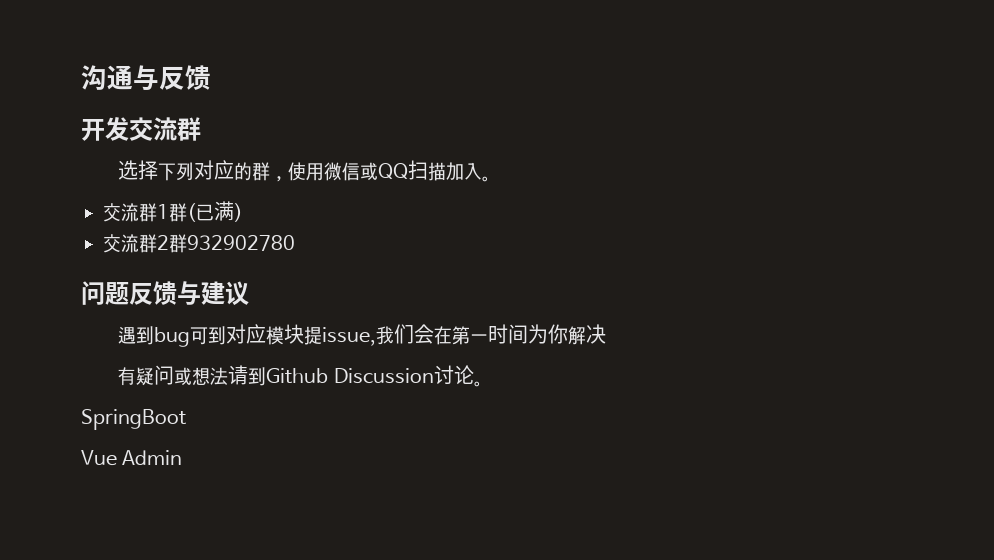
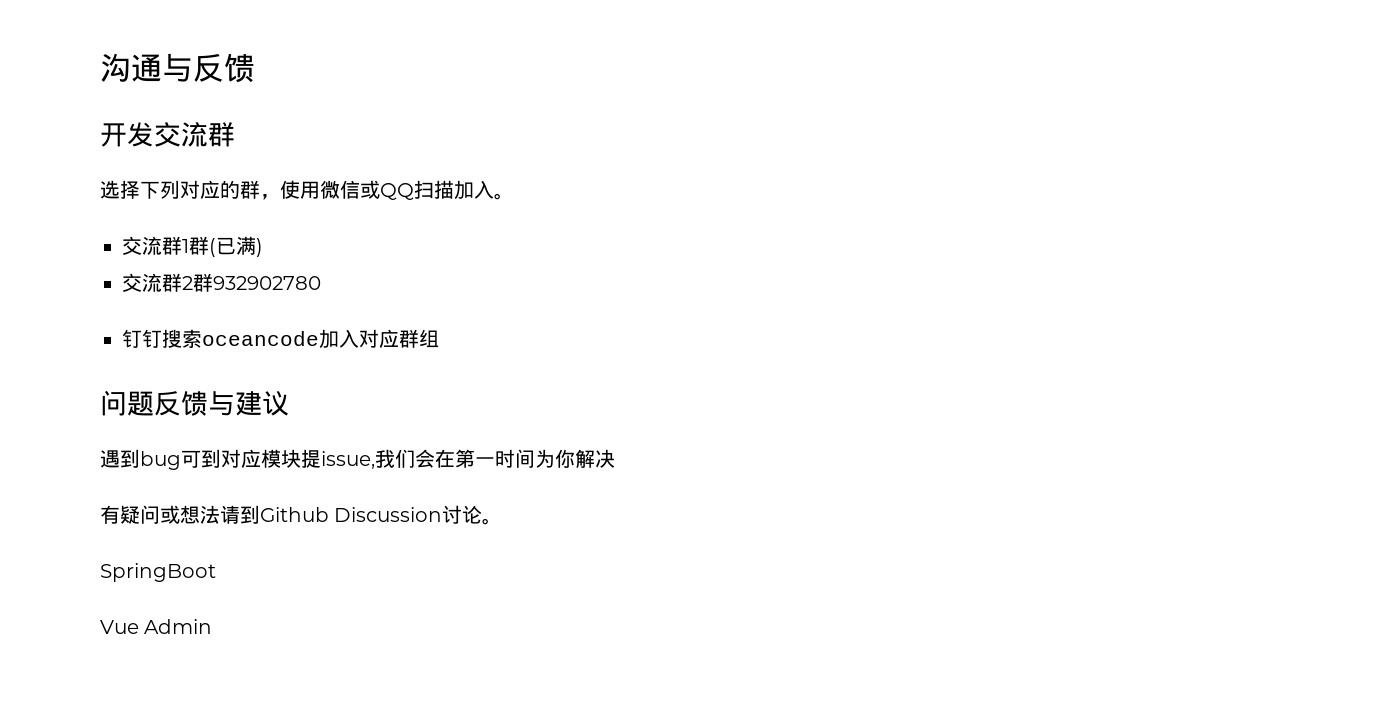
(295, 243) none -> [122,329,439,349] // 钉钉搜索oceancode加入对应群组

